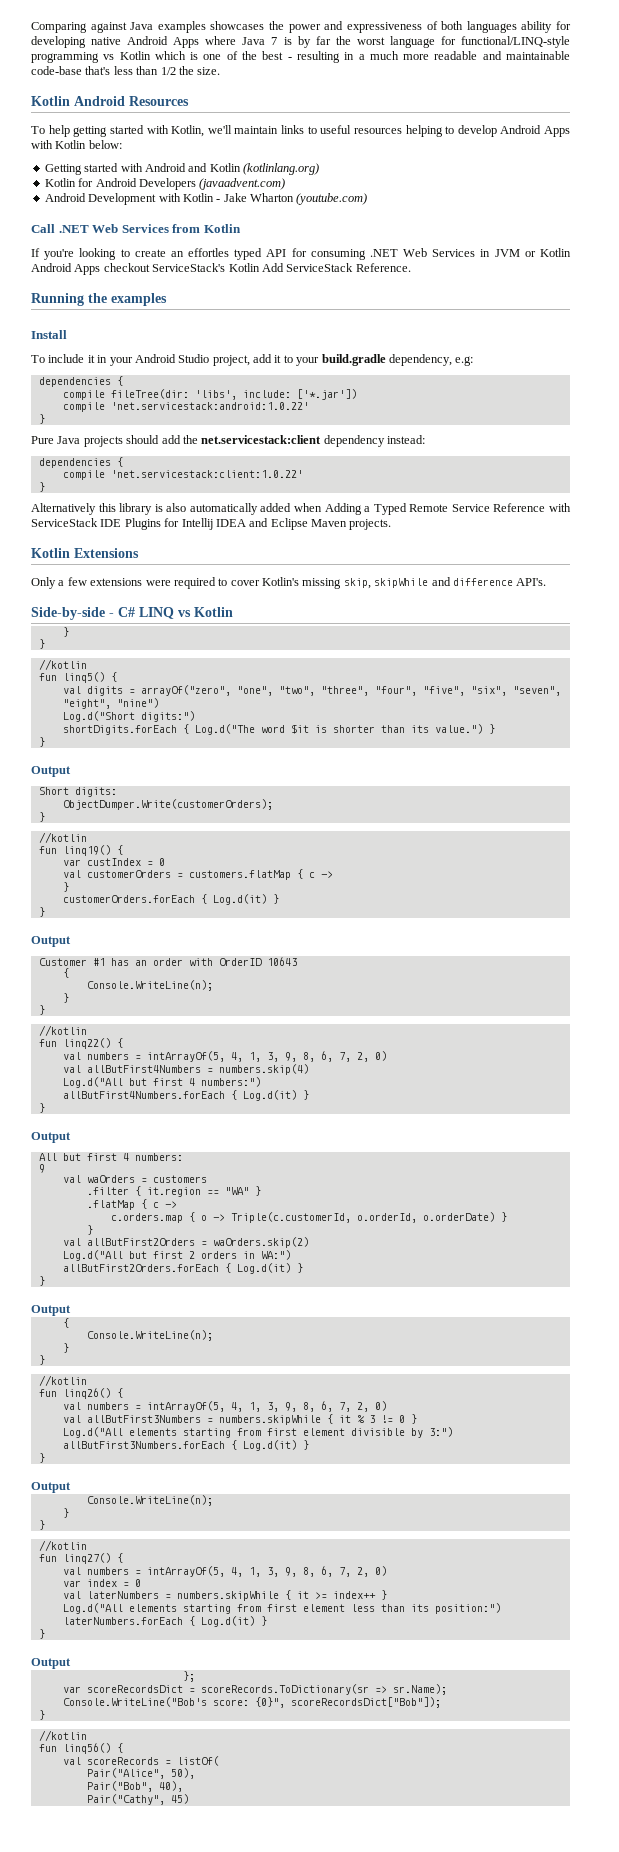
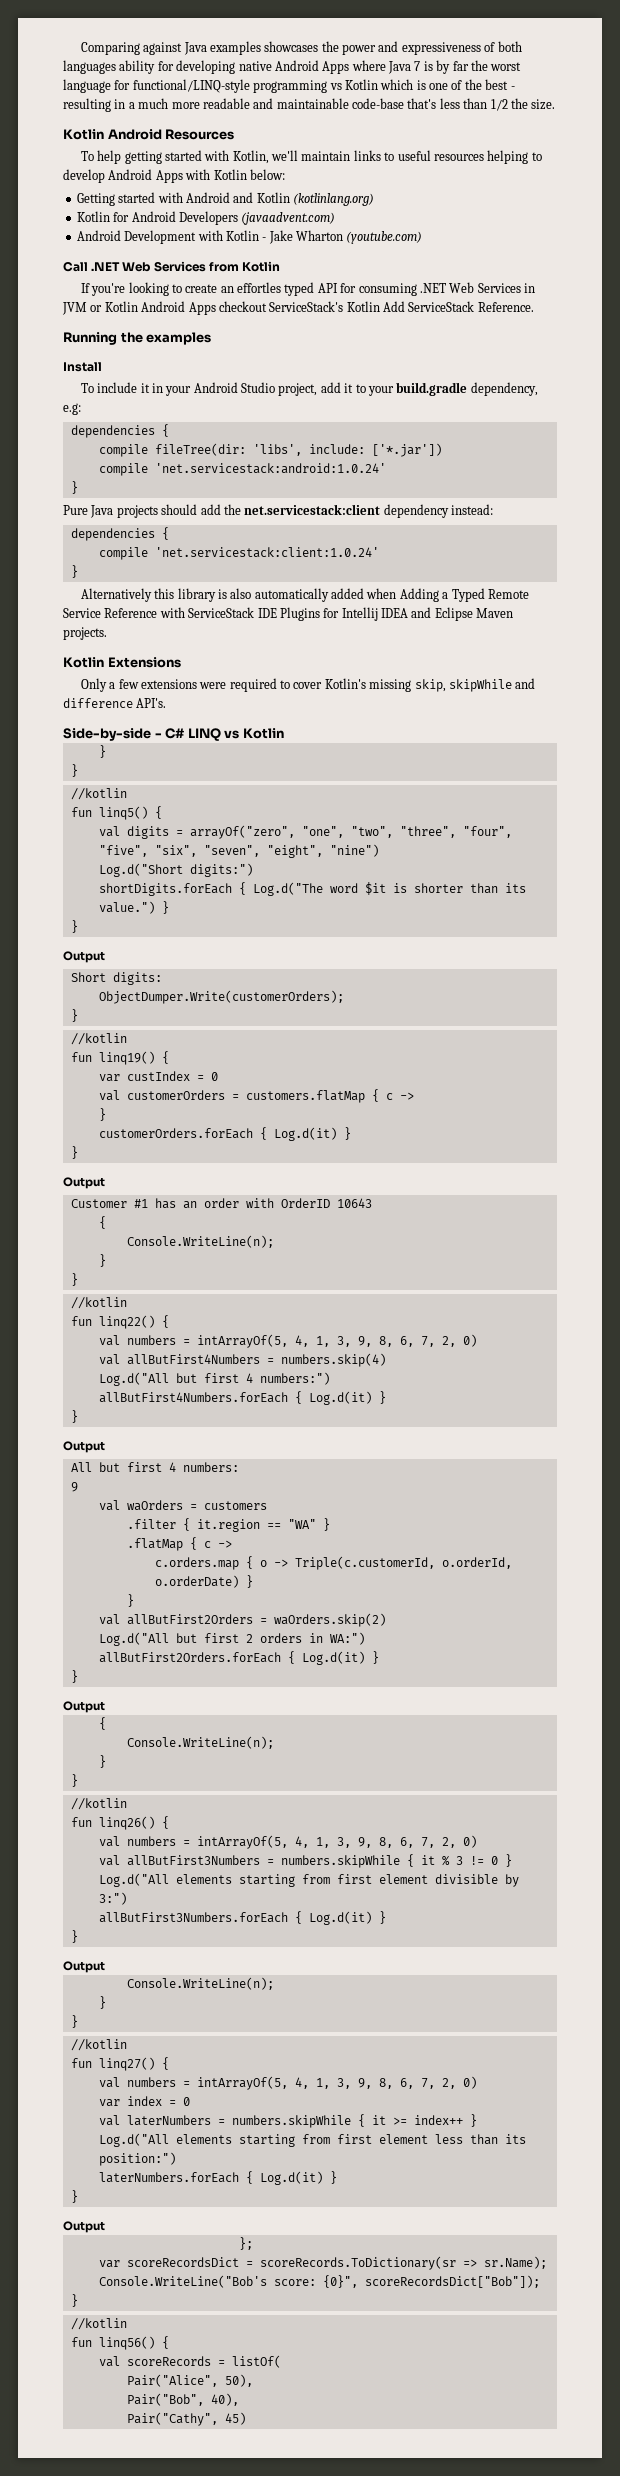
[110,402,309,410] 'net.servicestack:android:1.0.22' -> [154,463,386,474] 'net.servicestack:android:1.0.24'
[110,470,303,478] 'net.servicestack:client:1.0.22' -> [154,547,379,558] 'net.servicestack:client:1.0.24'

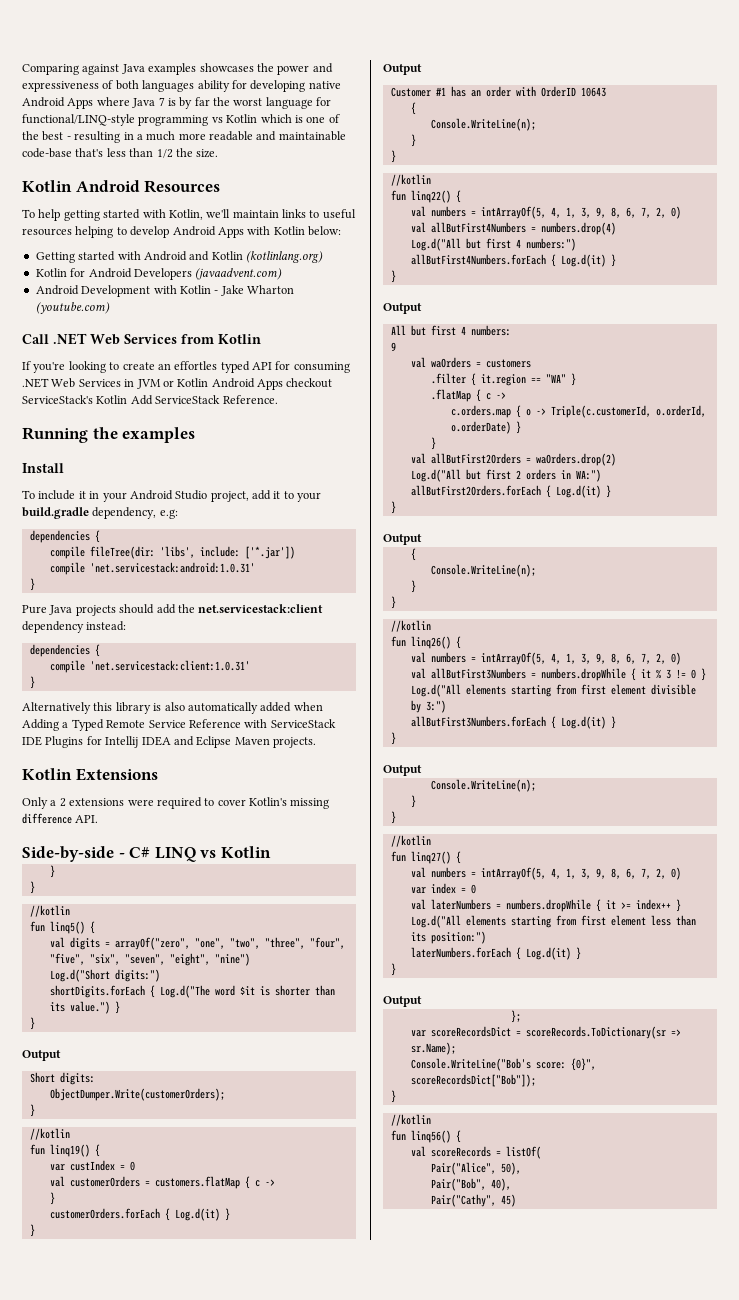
[154,463,386,474] 'net.servicestack:android:1.0.24' -> [89,562,255,573] 'net.servicestack:android:1.0.31'
[154,547,379,558] 'net.servicestack:client:1.0.24' -> [89,660,250,671] 'net.servicestack:client:1.0.31'
[118,679,139,689] few -> [59,798,66,807] 2
[414,678,536,692] [63,698,167,708] skip, skipWhile and difference API's. -> [22,813,99,824] difference API.
[280,1353,386,1367] numbers.skip(4) -> [540,222,616,235] numbers.drop(4)
[273,1613,386,1627] waOrders.skip(2) -> [535,453,616,466] waOrders.drop(2)
[280,1855,400,1868] numbers.skipWhile -> [540,668,626,681] numbers.dropWhile
[231,2115,351,2128] numbers.skipWhile -> [505,899,591,912] numbers.dropWhile

